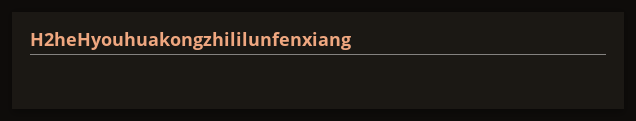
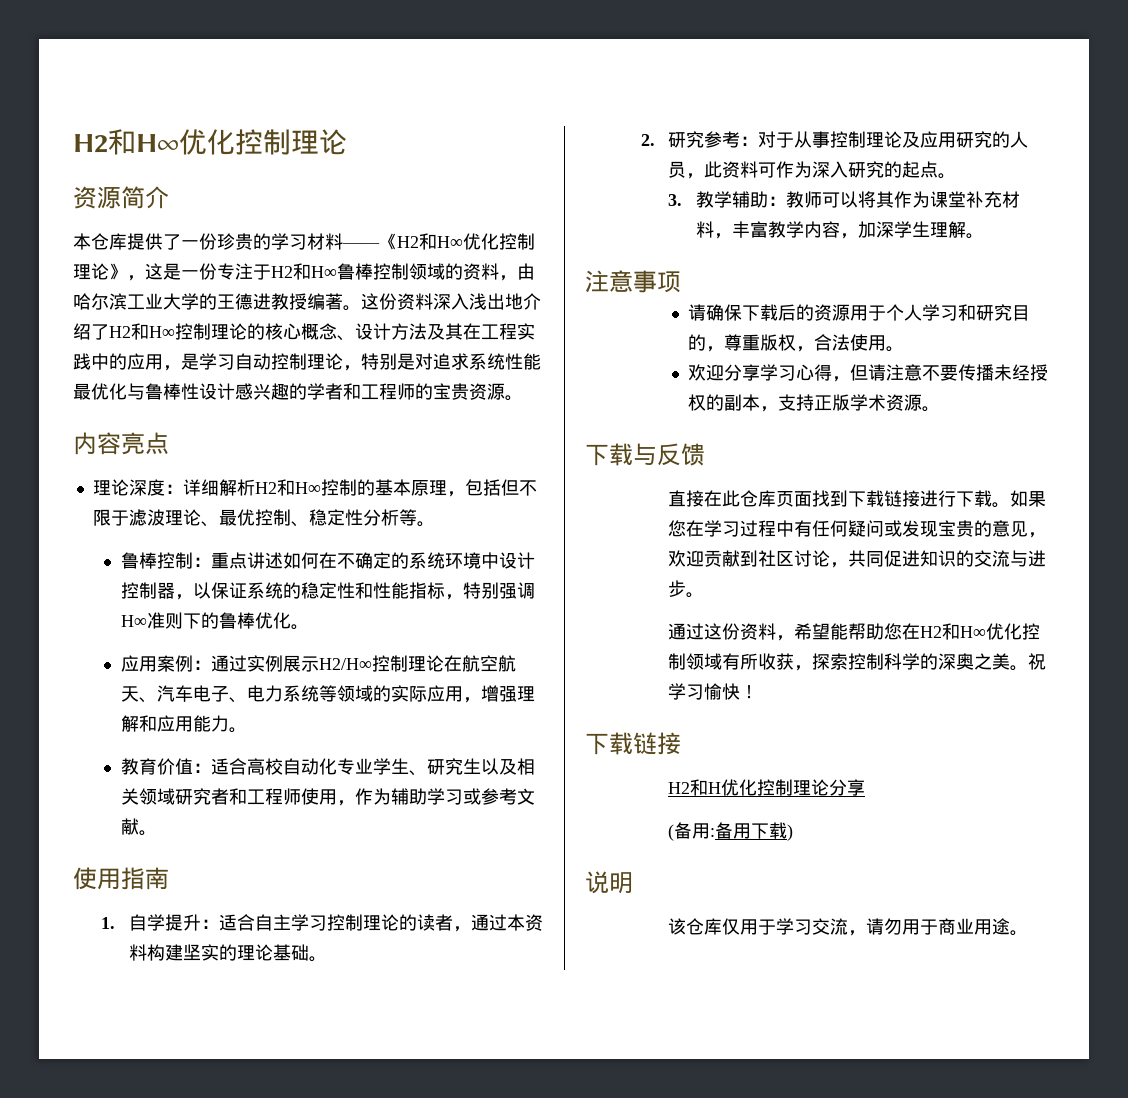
[30,32,351,50] H2heHyouhuakongzhililunfenxiang -> [73,129,347,155] [73,186,169,209] [73,233,535,250] [73,263,535,281] [73,293,541,311] [73,323,535,341] [73,353,541,371] [73,383,523,401] [73,432,169,455] [92,479,537,497] [92,509,435,527] [120,552,535,569] [120,582,535,600] [120,612,309,630] [120,655,516,672] [120,685,535,703] [120,715,247,733] [120,758,535,776] [120,788,535,806] [120,818,157,836] [73,867,169,890] [100,914,543,932] [128,944,327,962] [640,131,1029,148] [668,161,957,179] [668,191,1021,208] [696,221,985,239] [585,270,681,293] [688,304,1031,321] [688,334,905,352] [688,364,1049,382] [688,394,941,412] [585,443,705,466] [668,490,1047,508] [668,520,1047,538] [668,550,1047,568] [668,580,705,598] [668,623,1041,641] [668,653,1047,671] [668,683,759,700] [585,732,681,755] [668,779,866,796] [668,822,794,841] [585,871,633,894] [668,918,1029,936] H2和H∞优化控制理论 // 资源简介 // 本仓库提供了一份珍贵的学习材料——《H2和H∞优化控制理论》，这是一份专注于H2和H∞鲁棒控制领域的资料，由哈尔滨工业大学的王德进教授编著。这份资料深入浅出地介绍了H2和H∞控制理论的核心概念、设计方法及其在工程实践中的应用，是学习自动控制理论，特别是对追求系统性能最优化与鲁棒性设计感兴趣的学者和工程师的宝贵资源。 // 内容亮点 // 理论深度：详细解析H2和H∞控制的基本原理，包括但不限于滤波理论、最优控制、稳定性分析等。 // 鲁棒控制：重点讲述如何在不确定的系统环境中设计控制器，以保证系统的稳定性和性能指标，特别强调H∞准则下的鲁棒优化。 // 应用案例：通过实例展示H2/H∞控制理论在航空航天、汽车电子、电力系统等领域的实际应用，增强理解和应用能力。 // 教育价值：适合高校自动化专业学生、研究生以及相关领域研究者和工程师使用，作为辅助学习或参考文献。 // 使用指南 // 1.自学提升：适合自主学习控制理论的读者，通过本资料构建坚实的理论基础。 // 2.研究参考：对于从事控制理论及应用研究的人员，此资料可作为深入研究的起点。 // 3.教学辅助：教师可以将其作为课堂补充材料，丰富教学内容，加深学生理解。 // 注意事项 // 请确保下载后的资源用于个人学习和研究目的，尊重版权，合法使用。 // 欢迎分享学习心得，但请注意不要传播未经授权的副本，支持正版学术资源。 // 下载与反馈 // 直接在此仓库页面找到下载链接进行下载。如果您在学习过程中有任何疑问或发现宝贵的意见，欢迎贡献到社区讨论，共同促进知识的交流与进步。 // 通过这份资料，希望能帮助您在H2和H∞优化控制领域有所收获，探索控制科学的深奥之美。祝学习愉快！ // 下载链接 // H2和H优化控制理论分享 // (备用:备用下载) // 说明 // 该仓库仅用于学习交流，请勿用于商业用途。

